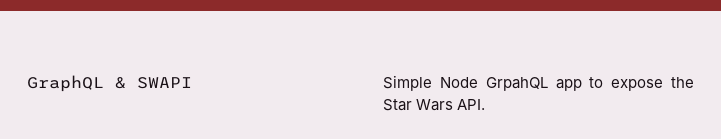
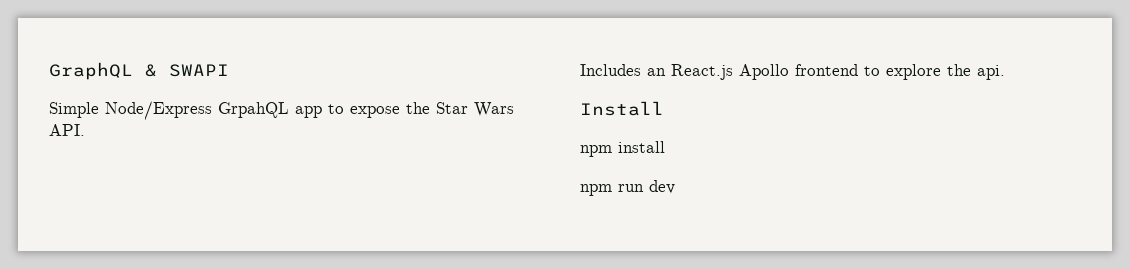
[439,77,478,88] Node -> [105,101,212,120] Node/Express
(486, 104) none -> [580,64,1005,80] [580,101,664,116] [580,141,665,157] [580,180,675,196] // Includes an React.js Apollo frontend to explore the api. // Install // npm install // npm run dev

